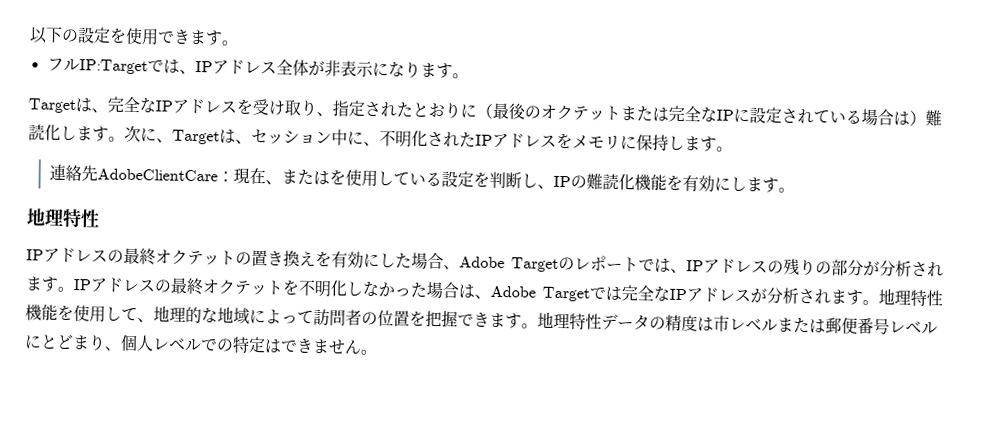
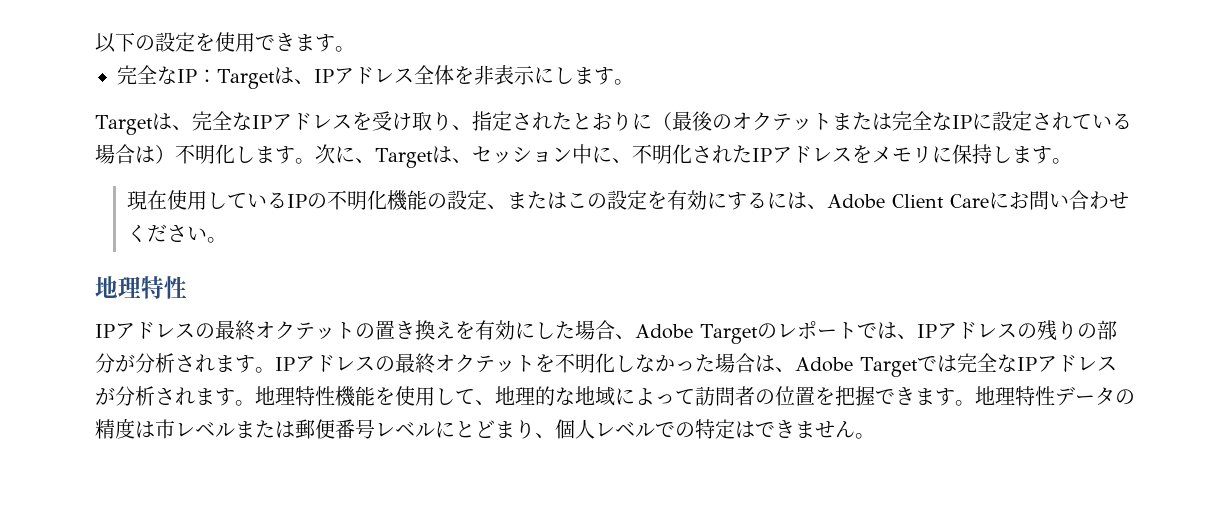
[46,57,164,75] フルIP:Targetで -> [117,65,275,89] 完全なIP：Target
[307,60,325,77] が -> [453,66,474,84] を
[387,61,421,78] なり -> [553,67,574,84] し
[925,109,942,127] [28,124,45,141] 難読 -> [175,144,215,164] 不明
[48,163,779,193] 連絡先AdobeClientCare：現在、またはを使用している設定を判断し、IPの難読化機能を有効にします -> [127,190,1130,211] [127,224,208,242] 現在使用しているIPの不明化機能の設定、またはこの設定を有効にするには、Adobe Client Careにお問い合わせください

